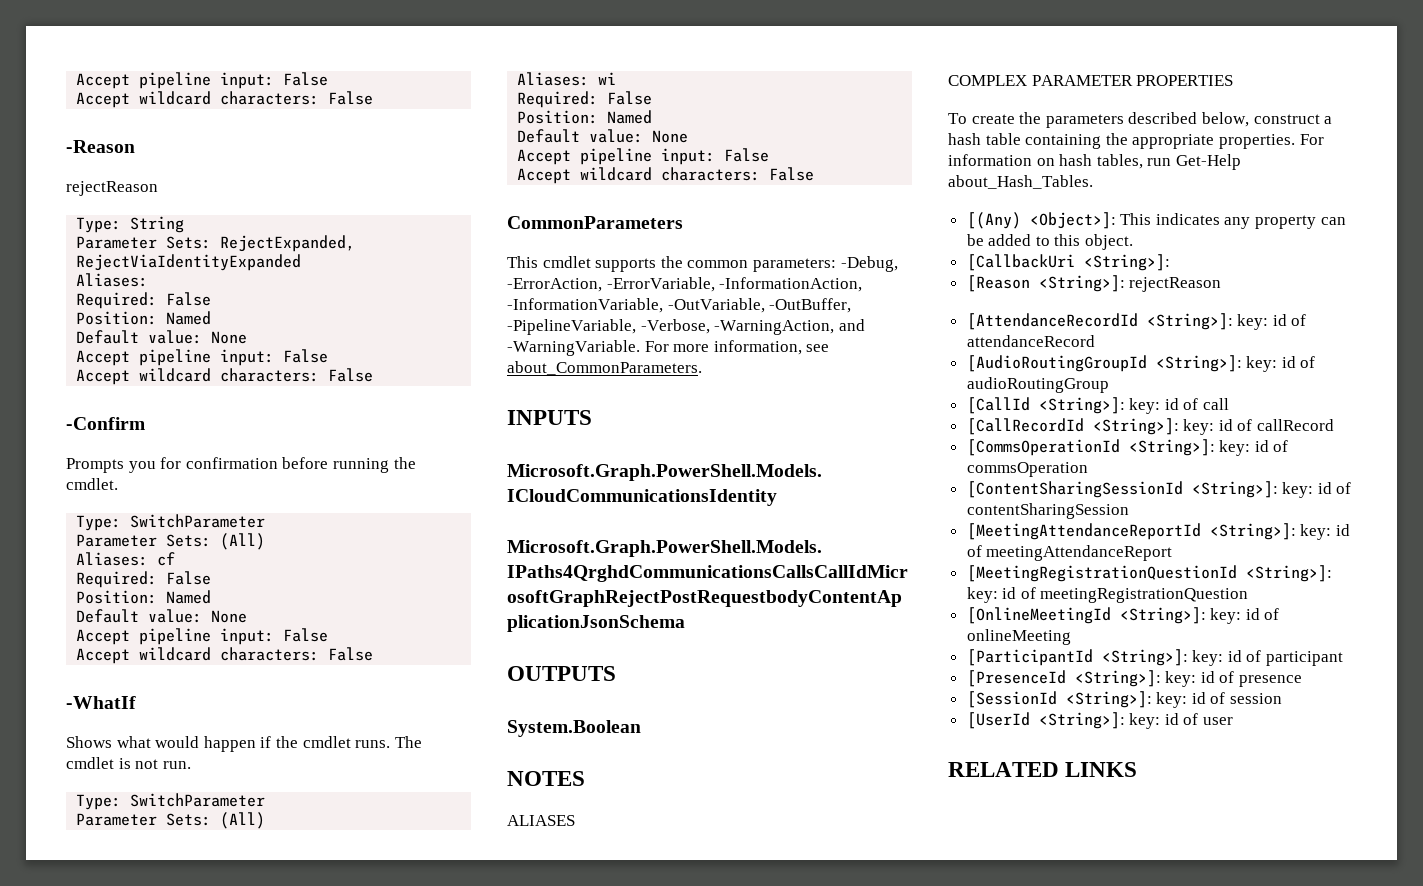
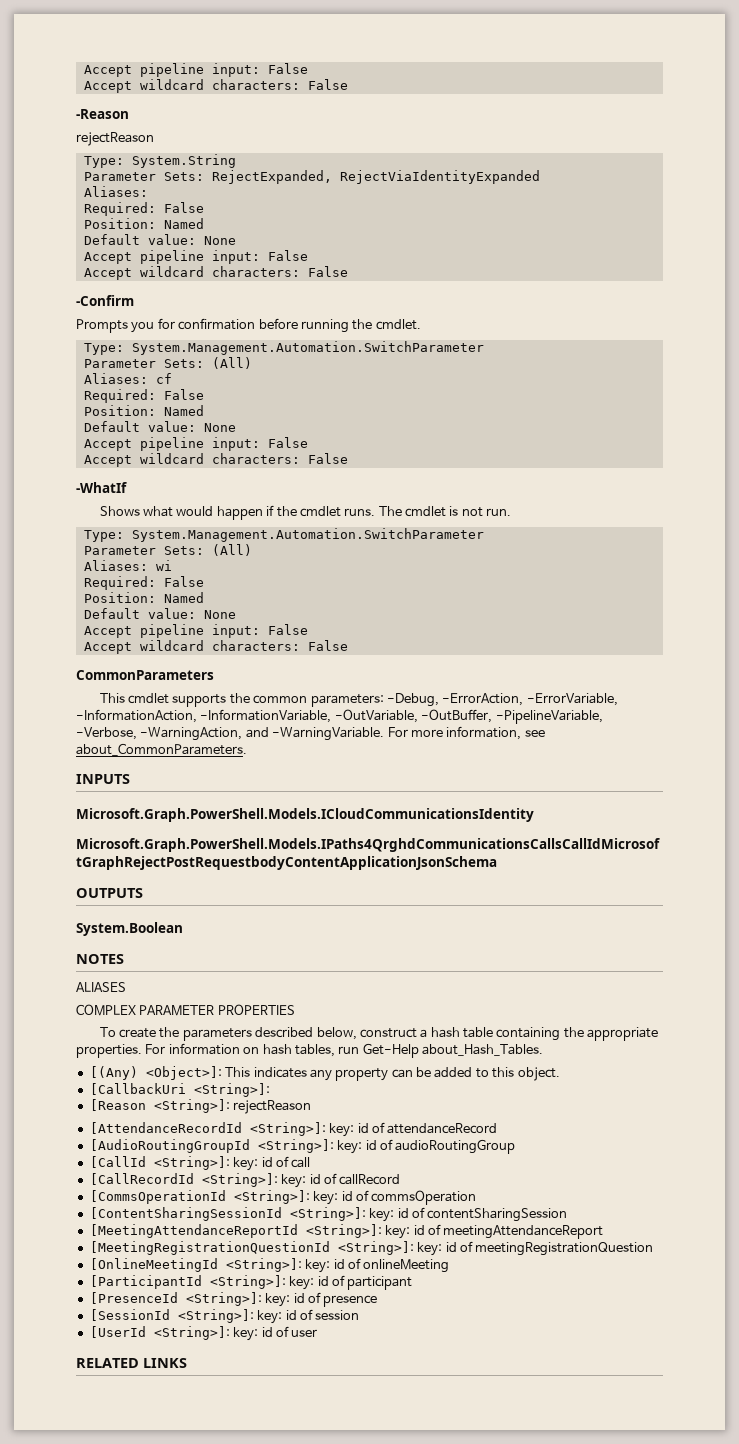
[130,216,185,233] String -> [131,154,236,168] System.String
[130,514,266,528] SwitchParameter -> [131,341,484,355] System.Management.Automation.SwitchParameter
[130,793,266,807] SwitchParameter -> [131,528,484,542] System.Management.Automation.SwitchParameter

